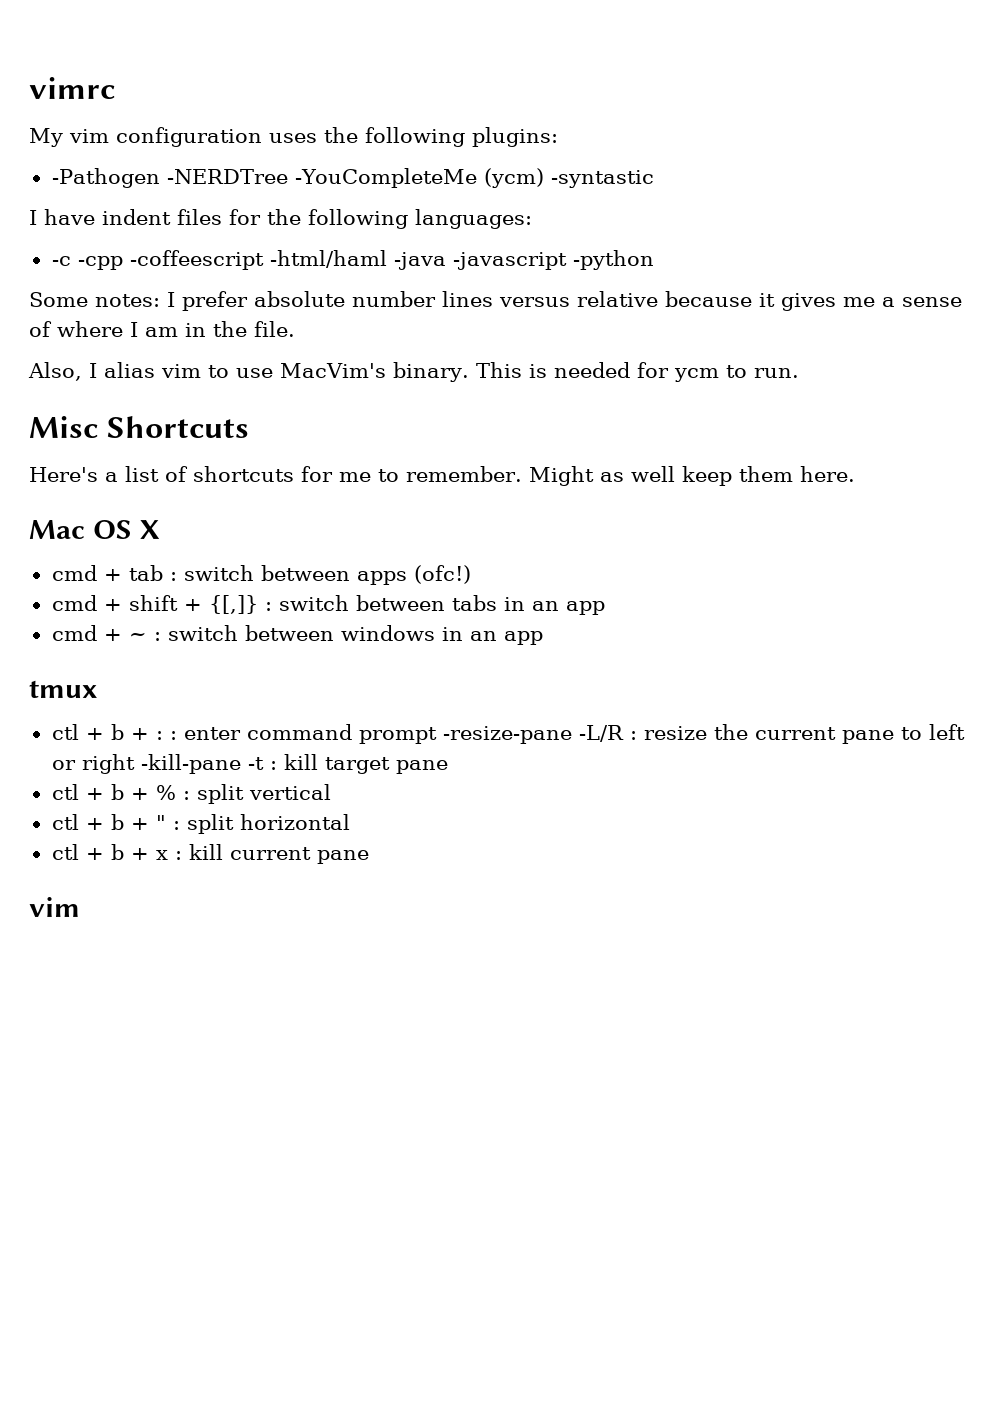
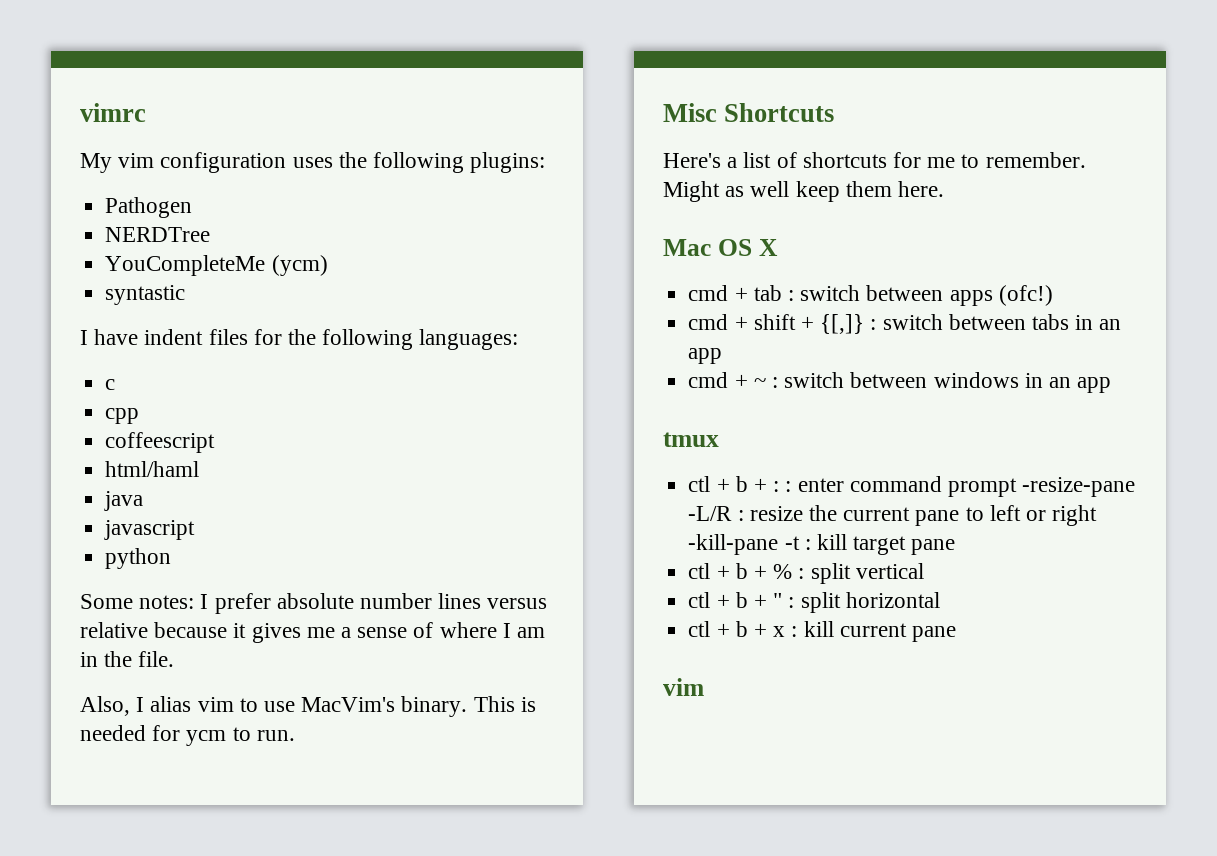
[51,168,478,188] -Pathogen -NERDTree -YouCompleteMe -> [105,197,193,218] [105,227,211,242] [105,255,266,276] Pathogen // NERDTree // YouCompleteMe
[551,170,655,188] -syntastic -> [105,285,186,305] // syntastic
[51,250,654,270] -c -cpp -coffeescript -html/haml -java -javascript -python -> [105,379,116,390] [105,408,140,424] [105,432,216,453] [105,461,200,477] [104,491,144,511] [104,520,196,540] [105,548,172,569] c // cpp // coffeescript // html/haml // java // javascript // python

